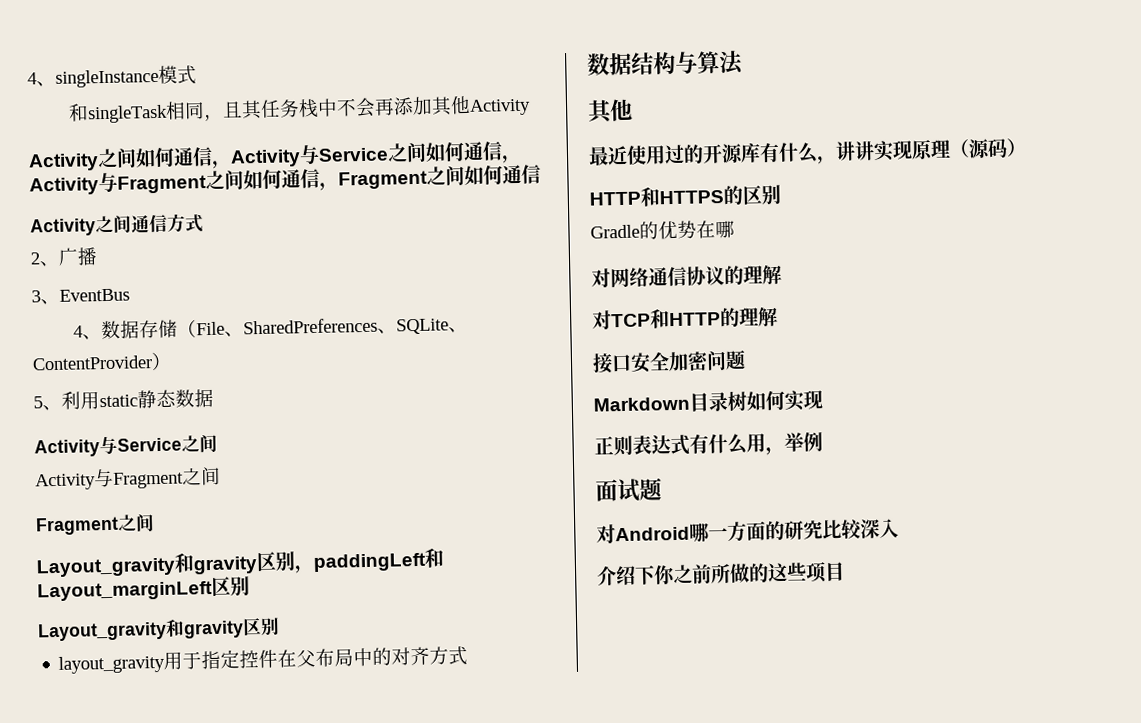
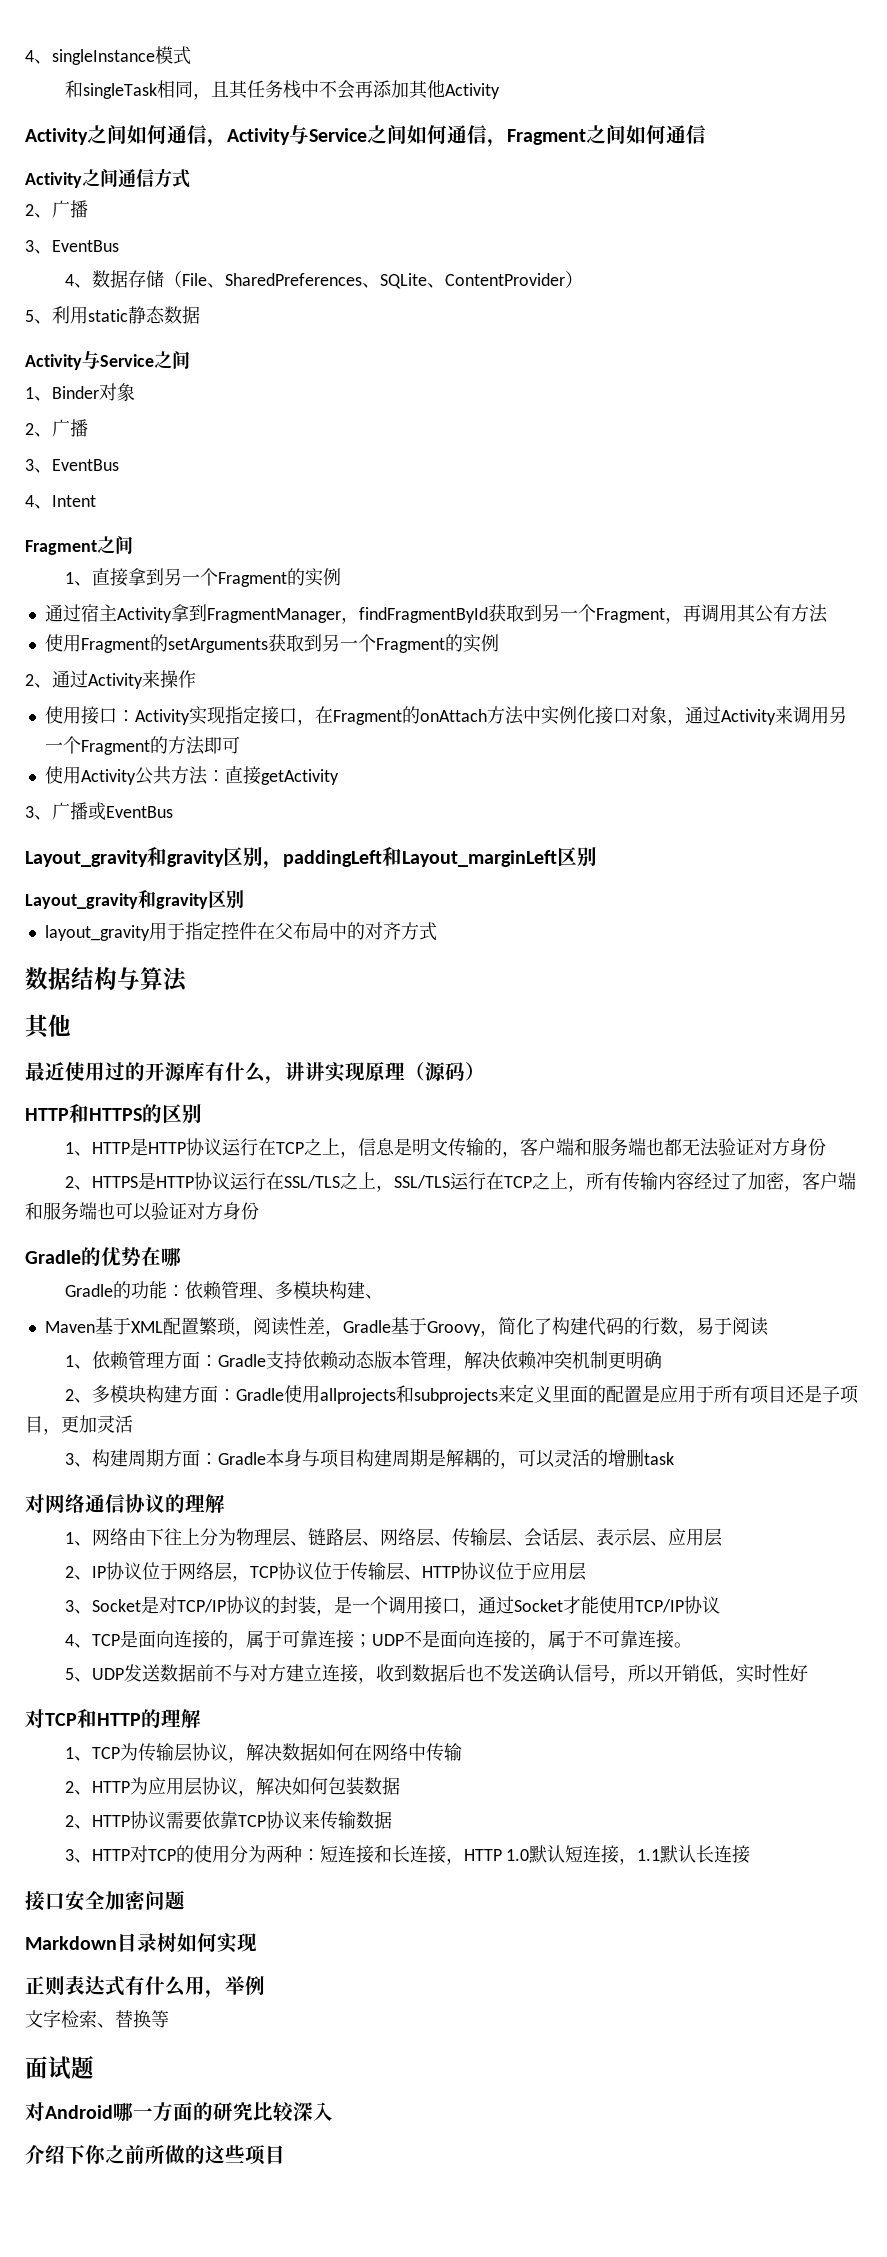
[29,168,339,196] Activity与Fragment之间如何通信， -> (507, 143) none
[35,466,221,491] [35,514,155,536] Activity与Fragment之间 // Fragment之间 -> [25,383,135,401] [25,419,88,437] [25,459,119,473] [25,495,96,509] [25,536,133,555] [64,568,341,587] [44,604,828,624] [44,634,499,653] [25,670,196,689] [44,705,847,726] [44,736,240,755] [44,766,339,785] [25,802,173,820] 1、Binder对象 // 2、广播 // 3、EventBus // 4、Intent // Fragment之间 // 1、直接拿到另一个Fragment的实例 // 通过宿主Activity拿到FragmentManager，findFragmentById获取到另一个Fragment，再调用其公有方法 // 使用Fragment的setArguments获取到另一个Fragment的实例 // 2、通过Activity来操作 // 使用接口：Activity实现指定接口，在Fragment的onAttach方法中实例化接口对象，通过Activity来调用另一个Fragment的方法即可 // 使用Activity公共方法：直接getActivity // 3、广播或EventBus
[590,220,735,240] Gradle的优势在哪 -> [64,1138,826,1158] [64,1172,856,1192] [25,1202,259,1221] [25,1247,181,1266] [64,1281,383,1300] [44,1317,768,1337] [64,1351,662,1371] [64,1384,859,1404] [25,1415,133,1435] [64,1448,674,1469] 1、HTTP是HTTP协议运行在TCP之上，信息是明文传输的，客户端和服务端也都无法验证对方身份 // 2、HTTPS是HTTP协议运行在SSL/TLS之上，SSL/TLS运行在TCP之上，所有传输内容经过了加密，客户端和服务端也可以验证对方身份 // Gradle的优势在哪 // Gradle的功能：依赖管理、多模块构建、 // Maven基于XML配置繁琐，阅读性差，Gradle基于Groovy，简化了构建代码的行数，易于阅读 // 1、依赖管理方面：Gradle支持依赖动态版本管理，解决依赖冲突机制更明确 // 2、多模块构建方面：Gradle使用allprojects和subprojects来定义里面的配置是应用于所有项目还是子项目，更加灵活 // 3、构建周期方面：Gradle本身与项目构建周期是解耦的，可以灵活的增删task
(782, 274) none -> [64,1528,722,1547] [64,1562,586,1582] [64,1596,720,1616] [64,1630,692,1650] [64,1664,808,1684] // 1、网络由下往上分为物理层、链路层、网络层、传输层、会话层、表示层、应用层 // 2、IP协议位于网络层，TCP协议位于传输层、HTTP协议位于应用层 // 3、Socket是对TCP/IP协议的封装，是一个调用接口，通过Socket才能使用TCP/IP协议 // 4、TCP是面向连接的，属于可靠连接；UDP不是面向连接的，属于不可靠连接。 // 5、UDP发送数据前不与对方建立连接，收到数据后也不发送确认信号，所以开销低，实时性好
(778, 316) none -> [64,1743,462,1763] [64,1777,400,1797] [64,1811,392,1830] [64,1845,751,1865] // 1、TCP为传输层协议，解决数据如何在网络中传输 // 2、HTTP为应用层协议，解决如何包装数据 // 2、HTTP协议需要依靠TCP协议来传输数据 // 3、HTTP对TCP的使用分为两种：短连接和长连接，HTTP 1.0默认短连接，1.1默认长连接
(823, 442) none -> [25,2009,169,2028] // 文字检索、替换等

